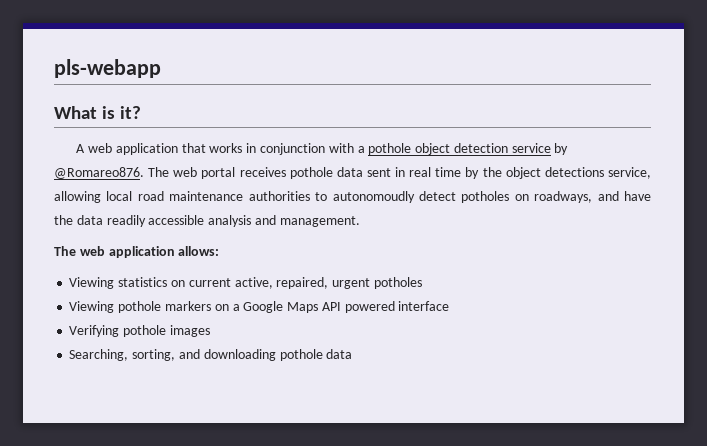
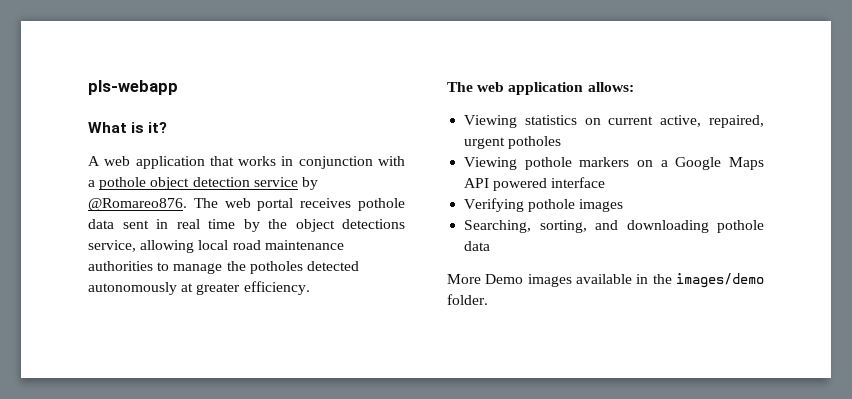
[332,191,651,203] [54,215,360,227] autonomoudly detect potholes on roadways, and have the data readily accessible analysis and management. -> [173,261,359,274] [88,281,310,295] manage the potholes detected autonomously at greater efficiency.
(353, 354) none -> [447,273,764,288] [447,294,488,305] // More Demo images available in the images/demo folder.

